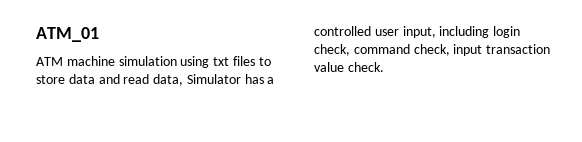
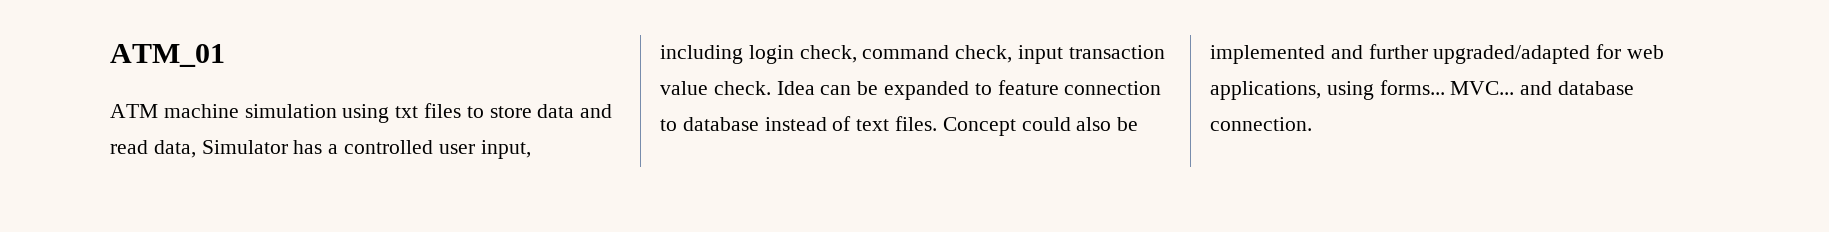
(384, 67) none -> [776,80,1162,100] [660,116,1139,136] [1210,44,1665,64] [1210,80,1635,100] [1210,117,1312,131] Idea can be expanded to feature connection to database instead of text files. Concept could also be implemented and further upgraded/adapted for web applications, using forms... MVC... and database connection.

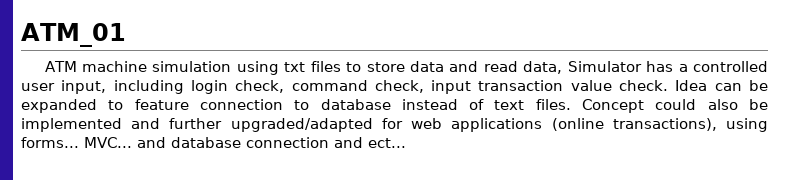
[1210,81,1321,100] applications, -> [451,118,717,132] applications (online transactions),
[1210,117,1312,131] connection. -> [246,137,406,148] connection and ect...

